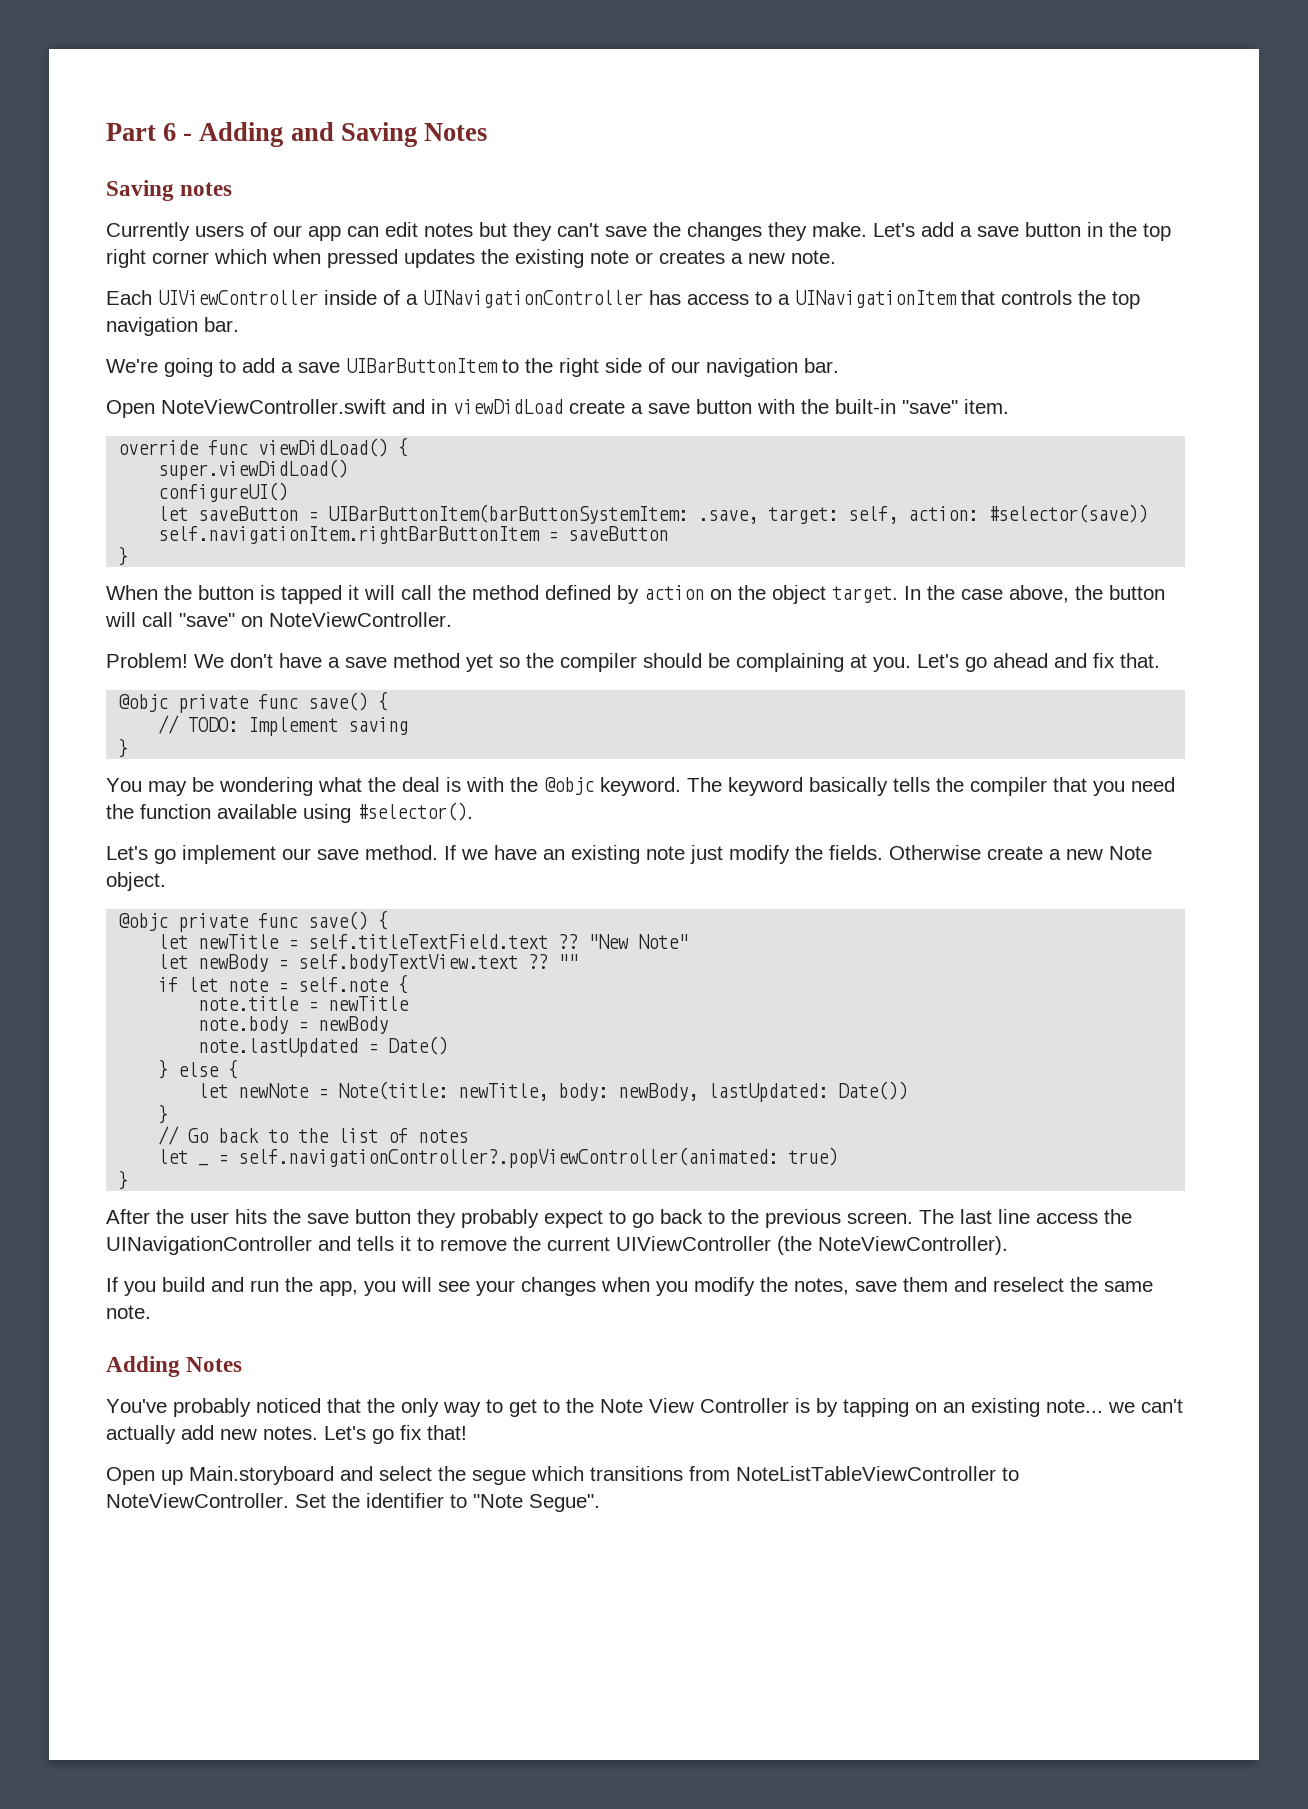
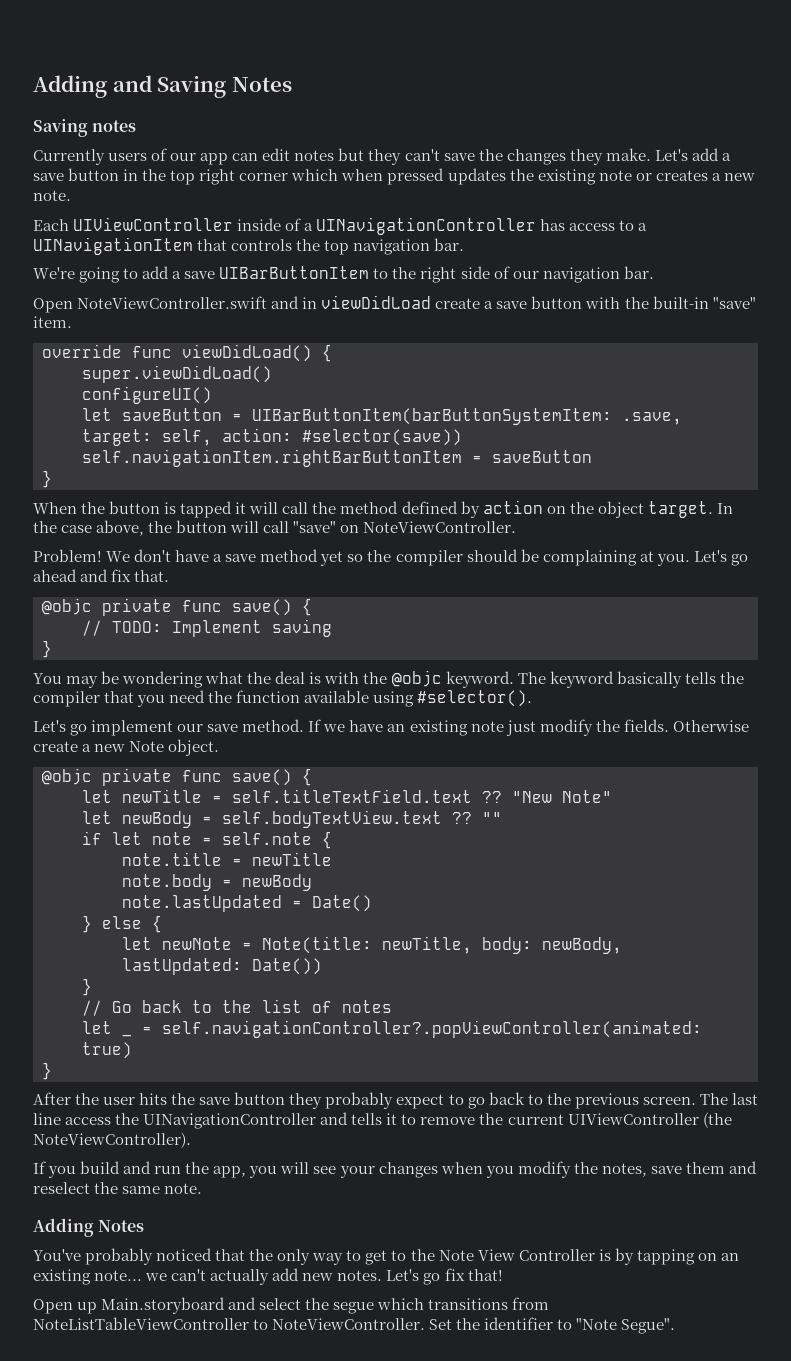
[106,123,193,141] Part 6 - -> (33, 86) none

